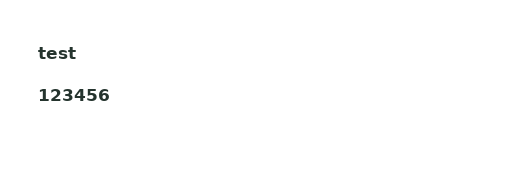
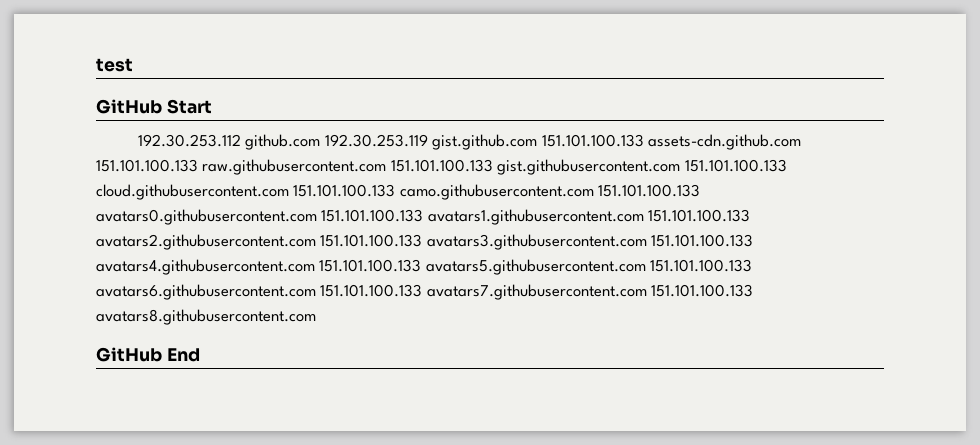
[38,89,110,101] 123456 -> [96,99,212,114] [137,134,802,150] [96,159,787,175] [96,184,701,200] [96,209,751,225] [96,234,754,250] [96,259,753,275] [96,284,754,300] [96,309,316,325] [96,347,200,362] GitHub Start // 192.30.253.112 github.com 192.30.253.119 gist.github.com 151.101.100.133 assets-cdn.github.com 151.101.100.133 raw.githubusercontent.com 151.101.100.133 gist.githubusercontent.com 151.101.100.133 cloud.githubusercontent.com 151.101.100.133 camo.githubusercontent.com 151.101.100.133 avatars0.githubusercontent.com 151.101.100.133 avatars1.githubusercontent.com 151.101.100.133 avatars2.githubusercontent.com 151.101.100.133 avatars3.githubusercontent.com 151.101.100.133 avatars4.githubusercontent.com 151.101.100.133 avatars5.githubusercontent.com 151.101.100.133 avatars6.githubusercontent.com 151.101.100.133 avatars7.githubusercontent.com 151.101.100.133 avatars8.githubusercontent.com // GitHub End

